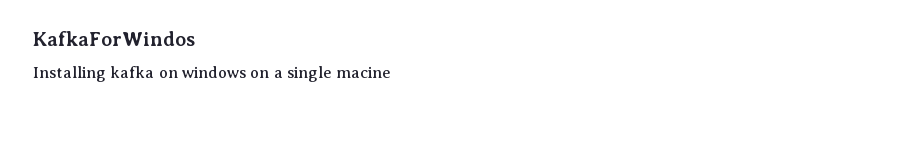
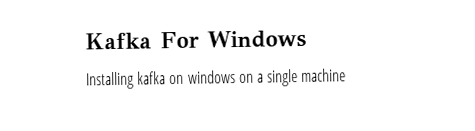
[33,31,195,46] KafkaForWindos -> [85,29,307,50] Kafka For Windows
[336,66,392,78] macine -> [301,68,347,82] machine

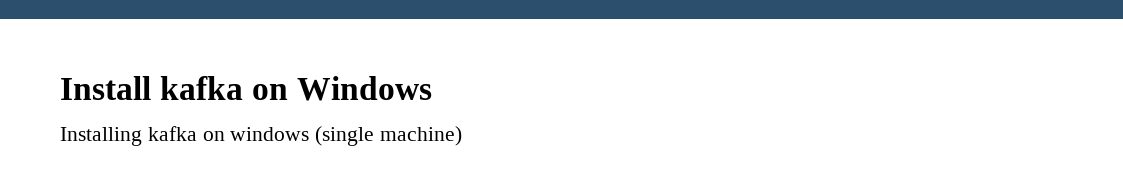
[85,31,199,50] Kafka For -> [60,76,289,100] Install kafka on
[238,68,347,87] on a single machine -> [315,126,463,146] (single machine)

